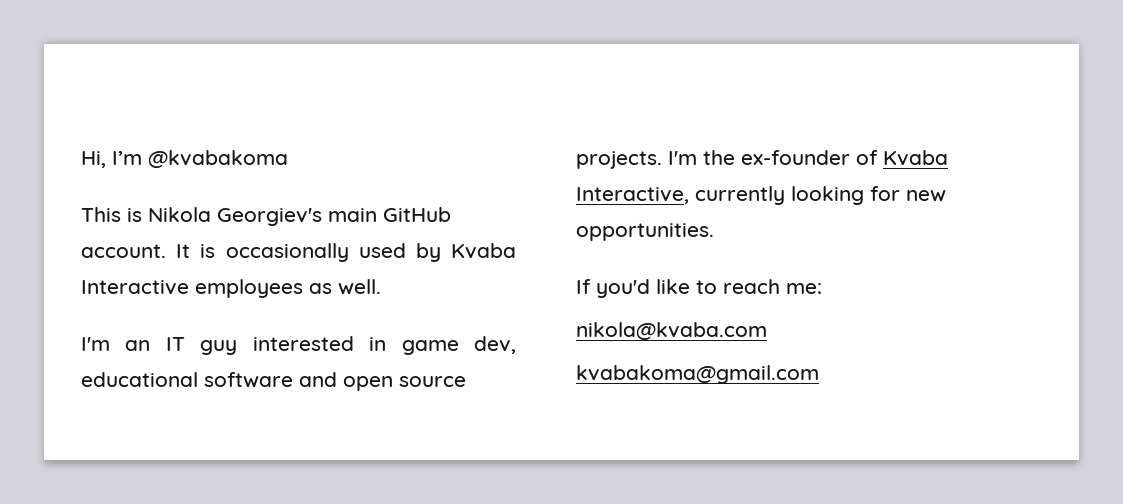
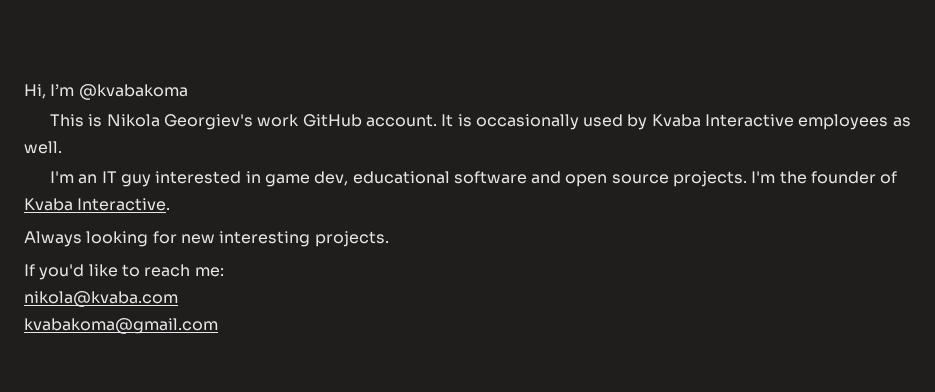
[328,208,377,222] main -> [257,114,300,127] work
[741,150,850,165] ex-founder -> [811,171,877,184] founder
[576,186,785,205] Interactive, currently -> [77,198,171,211] [24,231,82,247] Interactive. // Always
[576,223,714,241] opportunities. -> [219,231,389,247] interesting projects.

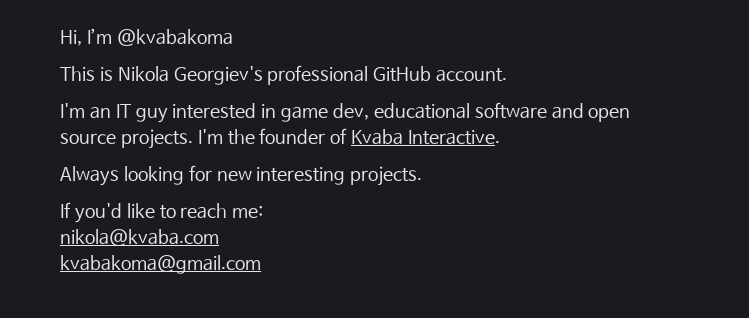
[257,114,300,127] work -> [267,65,369,85] professional
[441,114,911,130] [24,141,62,154] It is occasionally used by Kvaba Interactive employees as well. -> (508, 75) none

